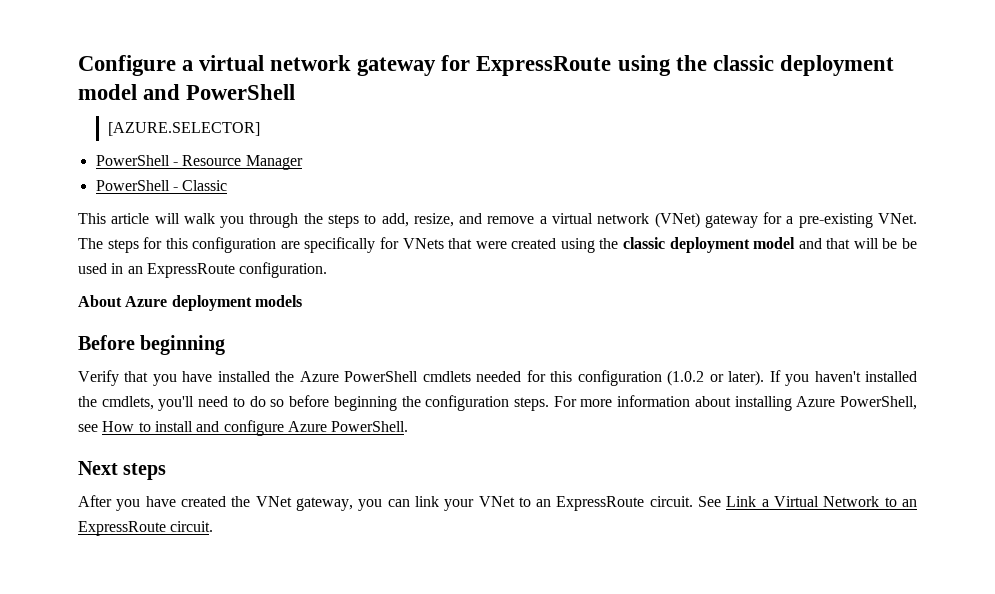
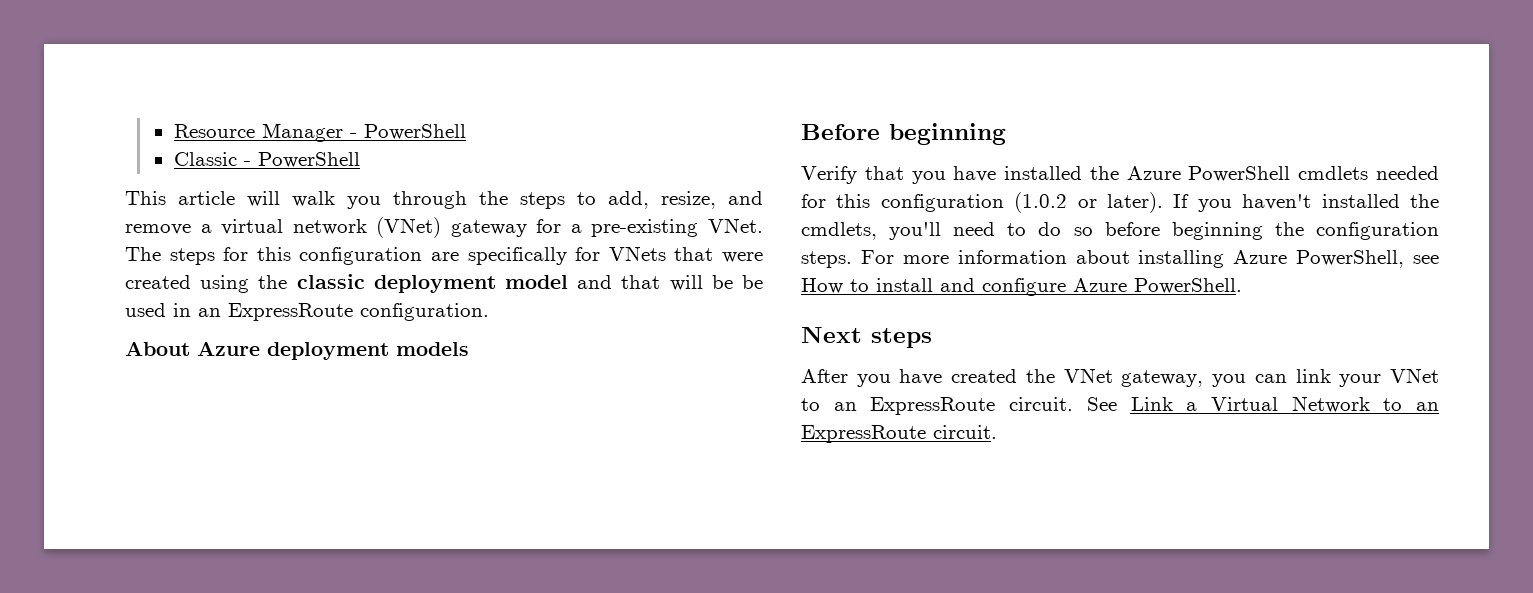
[78,55,894,76] [78,84,296,100] [107,122,260,136] [95,155,303,170] [95,180,228,191] Configure a virtual network gateway for ExpressRoute using the classic deployment model and PowerShell // [AZURE.SELECTOR] // PowerShell - Resource Manager // PowerShell - Classic -> [173,123,466,142] [173,152,360,168] Resource Manager - PowerShell // Classic - PowerShell

